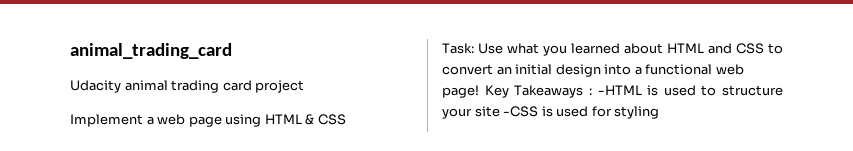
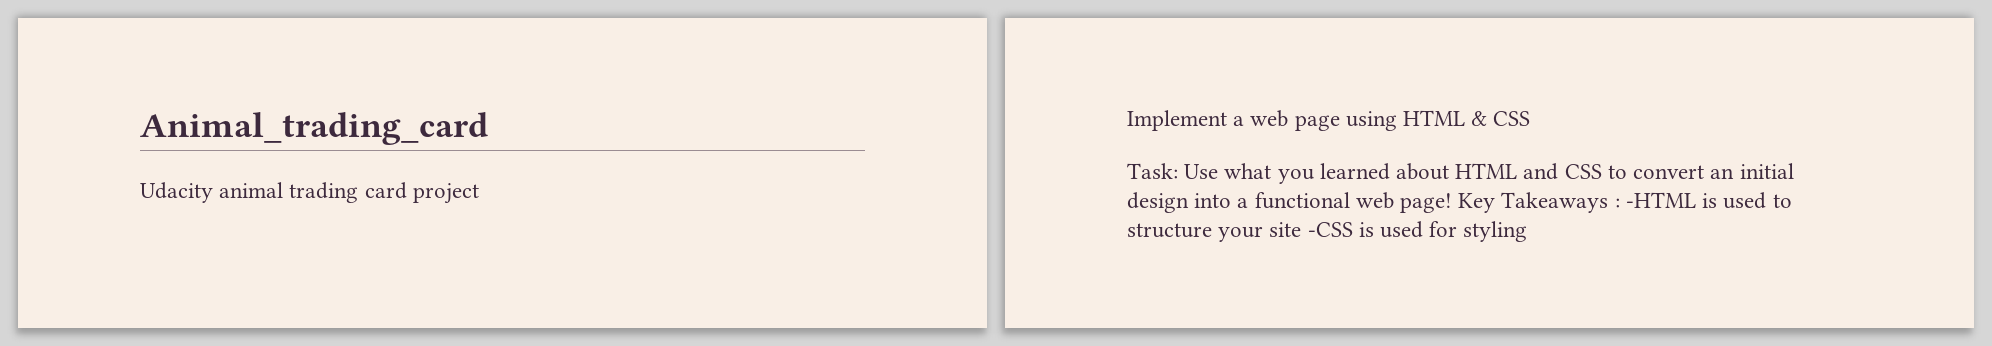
[70,43,232,59] animal_trading_card -> [140,112,488,145] Animal_trading_card

